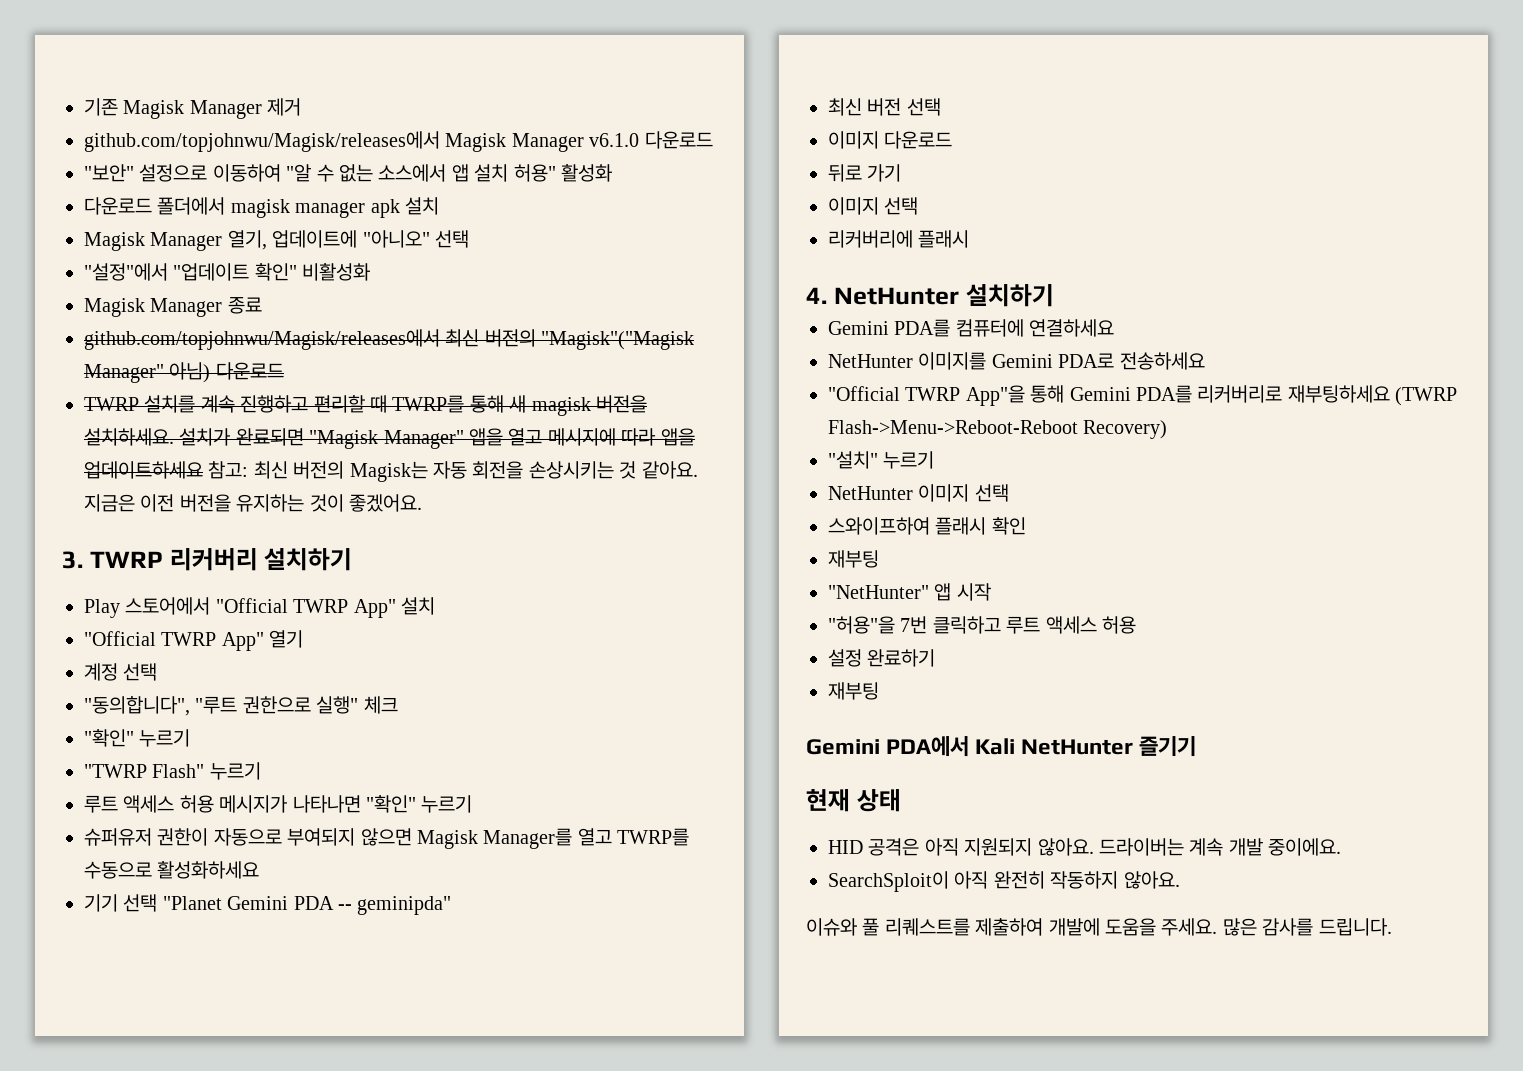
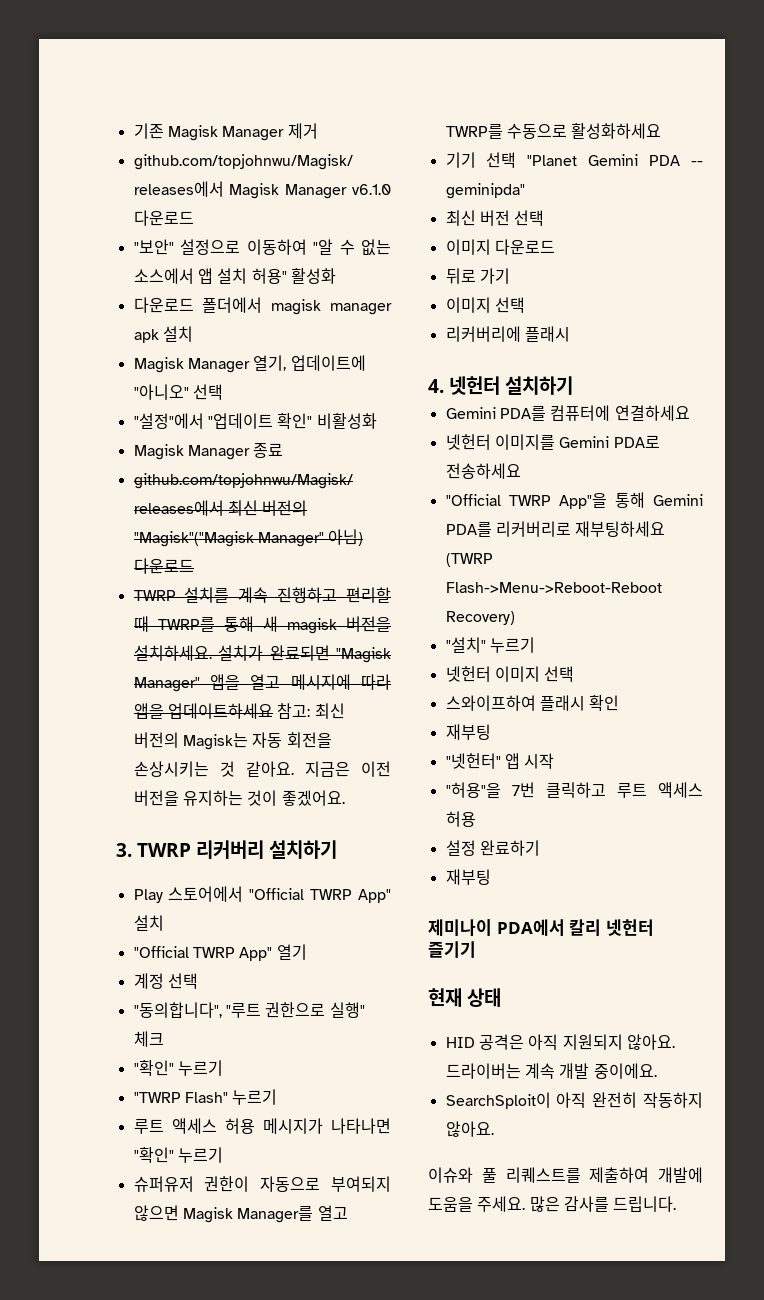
[833,287,959,305] NetHunter -> [449,376,501,395] 넷헌터
[828,354,913,368] NetHunter -> [445,434,491,450] 넷헌터
[828,486,913,500] NetHunter -> [445,666,491,682] 넷헌터
[828,585,929,599] "NetHunter" -> [445,753,501,769] "넷헌터"
[806,736,1134,757] Gemini PDA에서 Kali NetHunter -> [428,919,654,936] 제미나이 PDA에서 칼리 넷헌터

